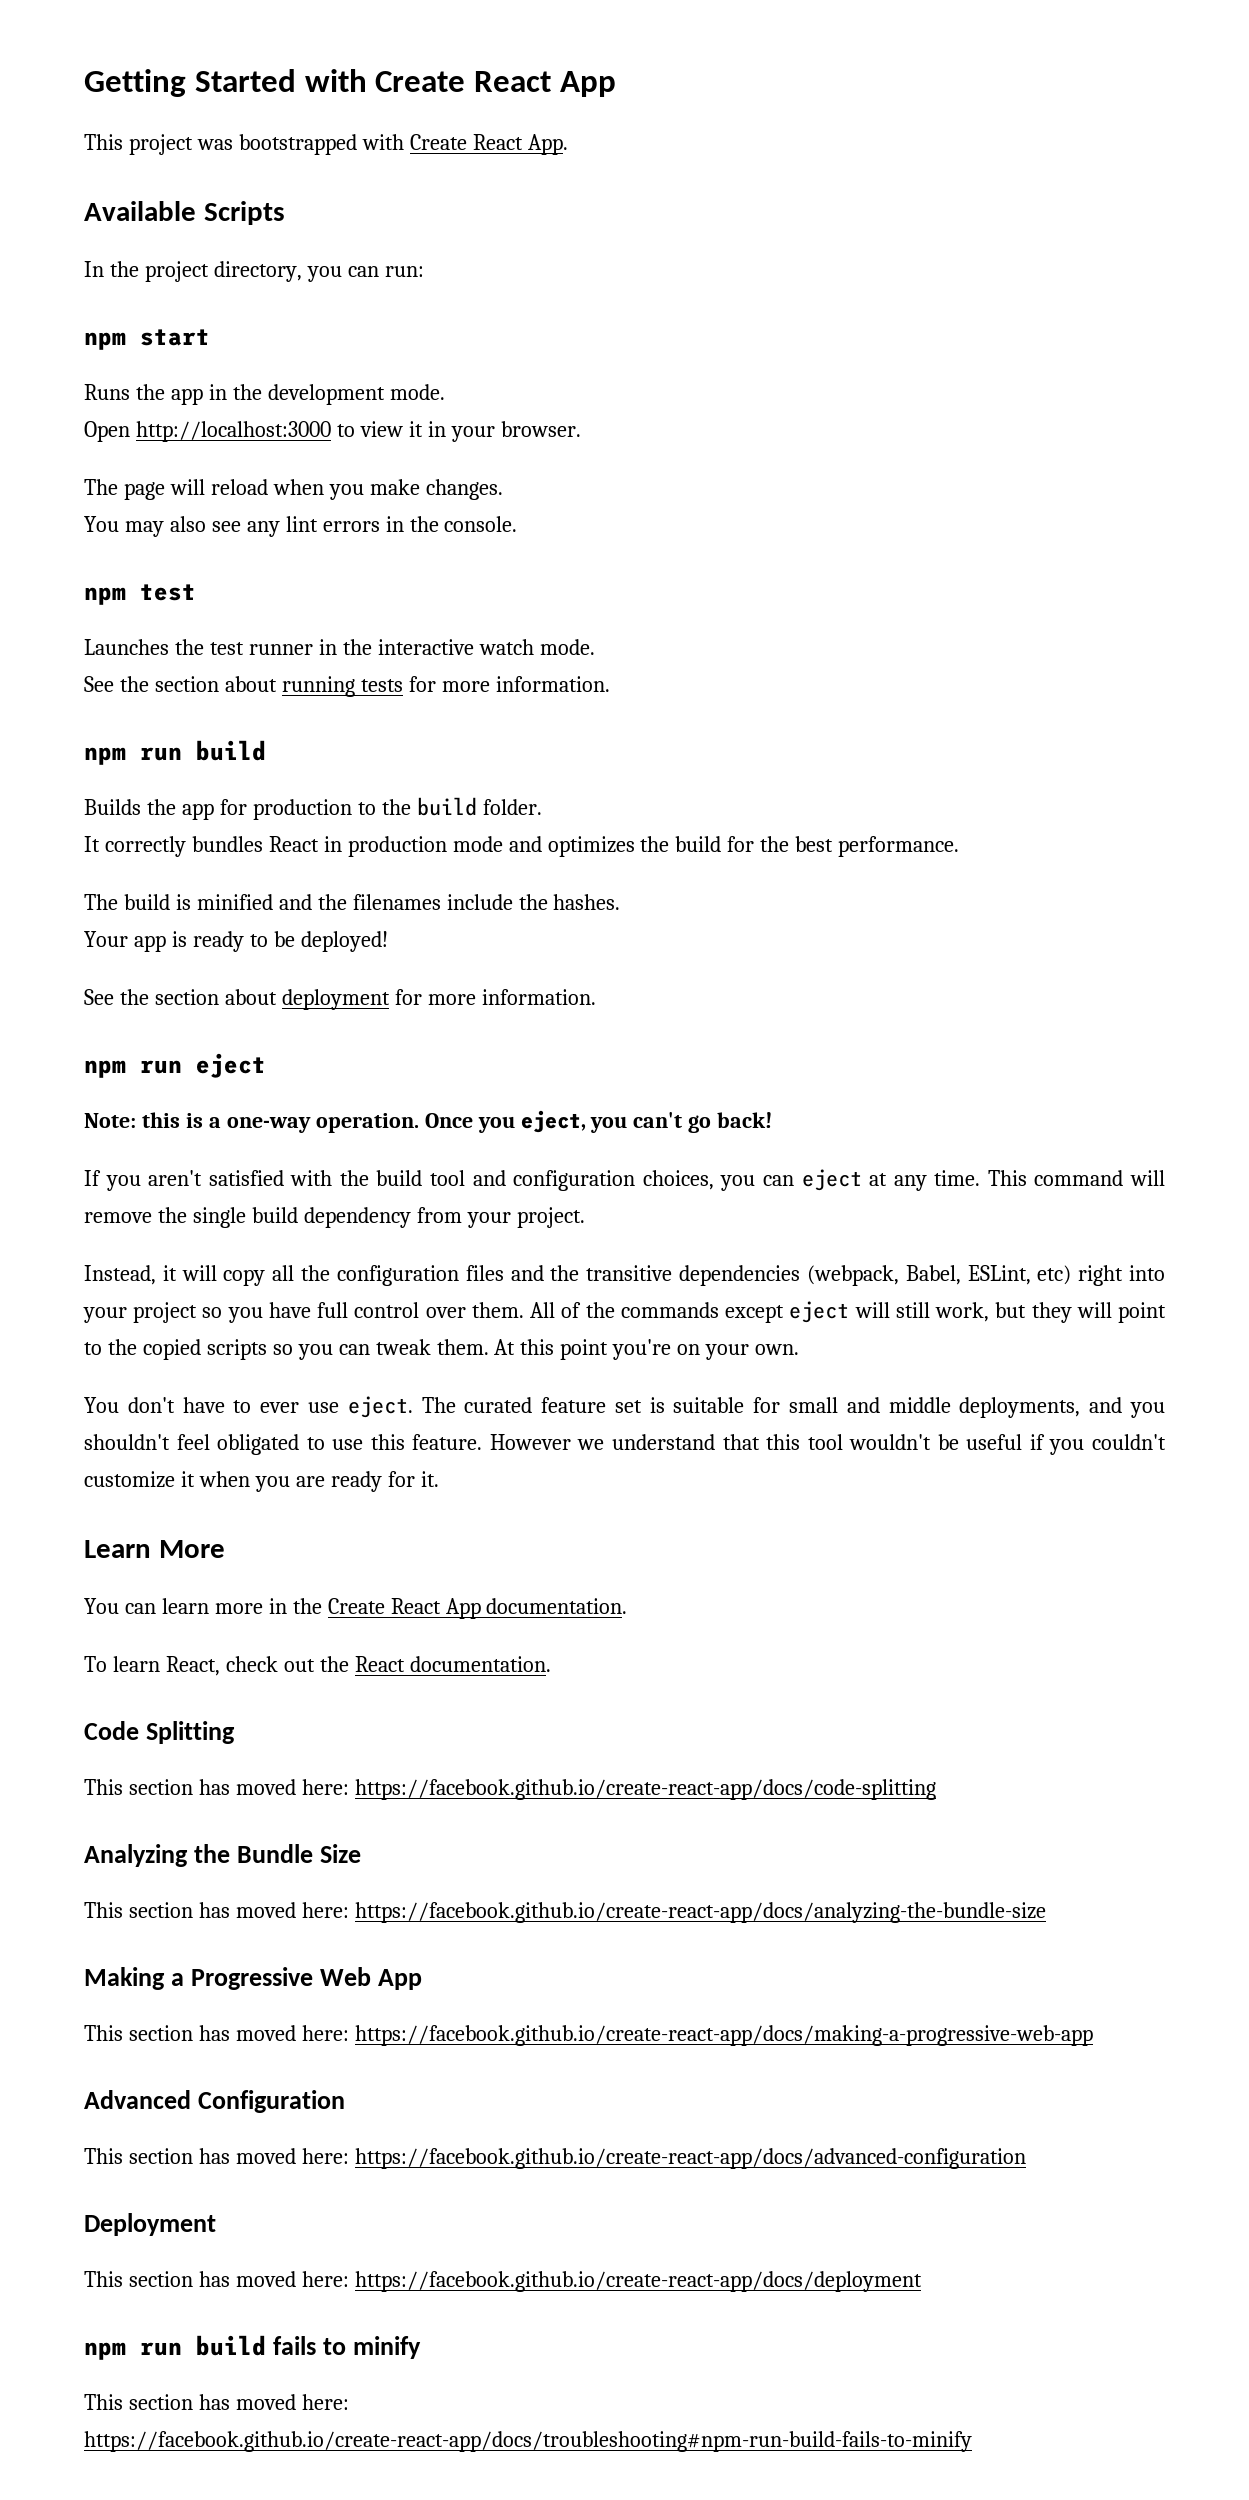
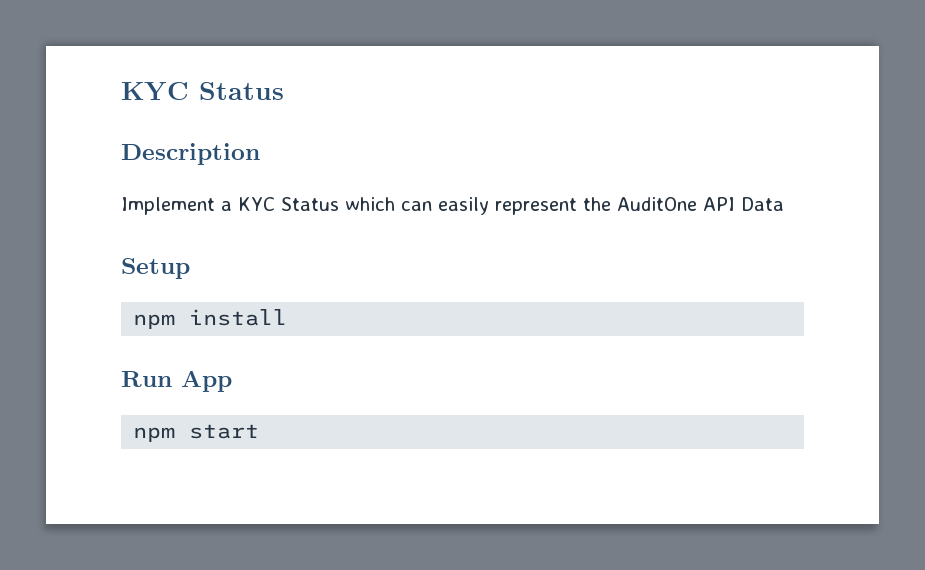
[84,69,616,97] [84,134,568,155] [84,201,285,225] [84,261,424,282] [84,329,210,350] [84,384,445,405] [84,421,581,442] [84,479,503,500] [84,516,518,537] [84,584,196,605] [84,639,595,655] [84,676,610,697] [84,740,266,765] [84,797,542,820] [84,836,960,857] [84,894,621,910] [84,931,388,952] [84,989,596,1010] [84,1053,266,1078] [84,1110,773,1133] [84,1169,1165,1191] [84,1207,585,1228] [84,1265,1166,1286] [83,1301,1166,1323] [84,1339,800,1360] [84,1396,1166,1418] [84,1434,1166,1455] [84,1471,439,1492] [84,1540,225,1558] [84,1598,628,1619] [84,1656,551,1676] [84,1721,236,1744] [84,1779,936,1800] [84,1844,362,1867] [84,1902,1046,1923] [84,1967,423,1990] [84,2025,1093,2046] [84,2090,346,2113] [84,2148,1026,2169] [84,2213,216,2236] [84,2271,922,2292] [84,2335,422,2360] [84,2394,349,2410] [84,2431,972,2452] Getting Started with Create React App // This project was bootstrapped with Create React App. // Available Scripts // In the project directory, you can run: // npm start // Runs the app in the development mode. // Open http://localhost:3000 to view it in your browser. // The page will reload when you make changes. // You may also see any lint errors in the console. // npm test // Launches the test runner in the interactive watch mode. // See the section about running tests for more information. // npm run build // Builds the app for production to the build folder. // It correctly bundles React in production mode and optimizes the build for the best performance. // The build is minified and the filenames include the hashes. // Your app is ready to be deployed! // See the section about deployment for more information. // npm run eject // Note: this is a one-way operation. Once you eject, you can't go back! // If you aren't satisfied with the build tool and configuration choices, you can eject at any time. This command will remove the single build dependency from your project. // Instead, it will copy all the configuration files and the transitive dependencies (webpack, Babel, ESLint, etc) right into your project so you have full control over them. All of the commands except eject will still work, but they will point to the copied scripts so you can tweak them. At this point you're on your own. // You don't have to ever use eject. The curated feature set is suitable for small and middle deployments, and you shouldn't feel obligated to use this feature. However we understand that this tool wouldn't be useful if you couldn't customize it when you are ready for it. // Learn More // You can learn more in the Create React App documentation. // To learn React, check out the React documentation. // Code Splitting // This section has moved here: https://facebook.github.io/create-react-app/docs/code-splitting // Analyzing the Bundle Size // This section has moved here: https://facebook.github.io/create-react-app/docs/analyzing-the-bundle-size // Making a Progressive Web App // This section has moved here: https://facebook.github.io/create-react-app/docs/making-a-progressive-web-app // Advanced Configuration // This section has moved here: https://facebook.github.io/create-react-app/docs/advanced-configuration // Deployment // This section has moved here: https://facebook.github.io/create-react-app/docs/deployment // npm run build fails to minify // This section has moved here: https://facebook.github.io/create-react-app/docs/troubleshooting#npm-run-build-fails-to-minify -> [121,82,284,101] [121,143,260,165] [121,197,784,215] [121,258,190,279] [133,309,288,329] [121,370,232,392] [133,424,260,442] KYC Status // Description // Implement a KYC Status which can easily represent the AuditOne API Data // Setup // npm install // Run App // npm start

